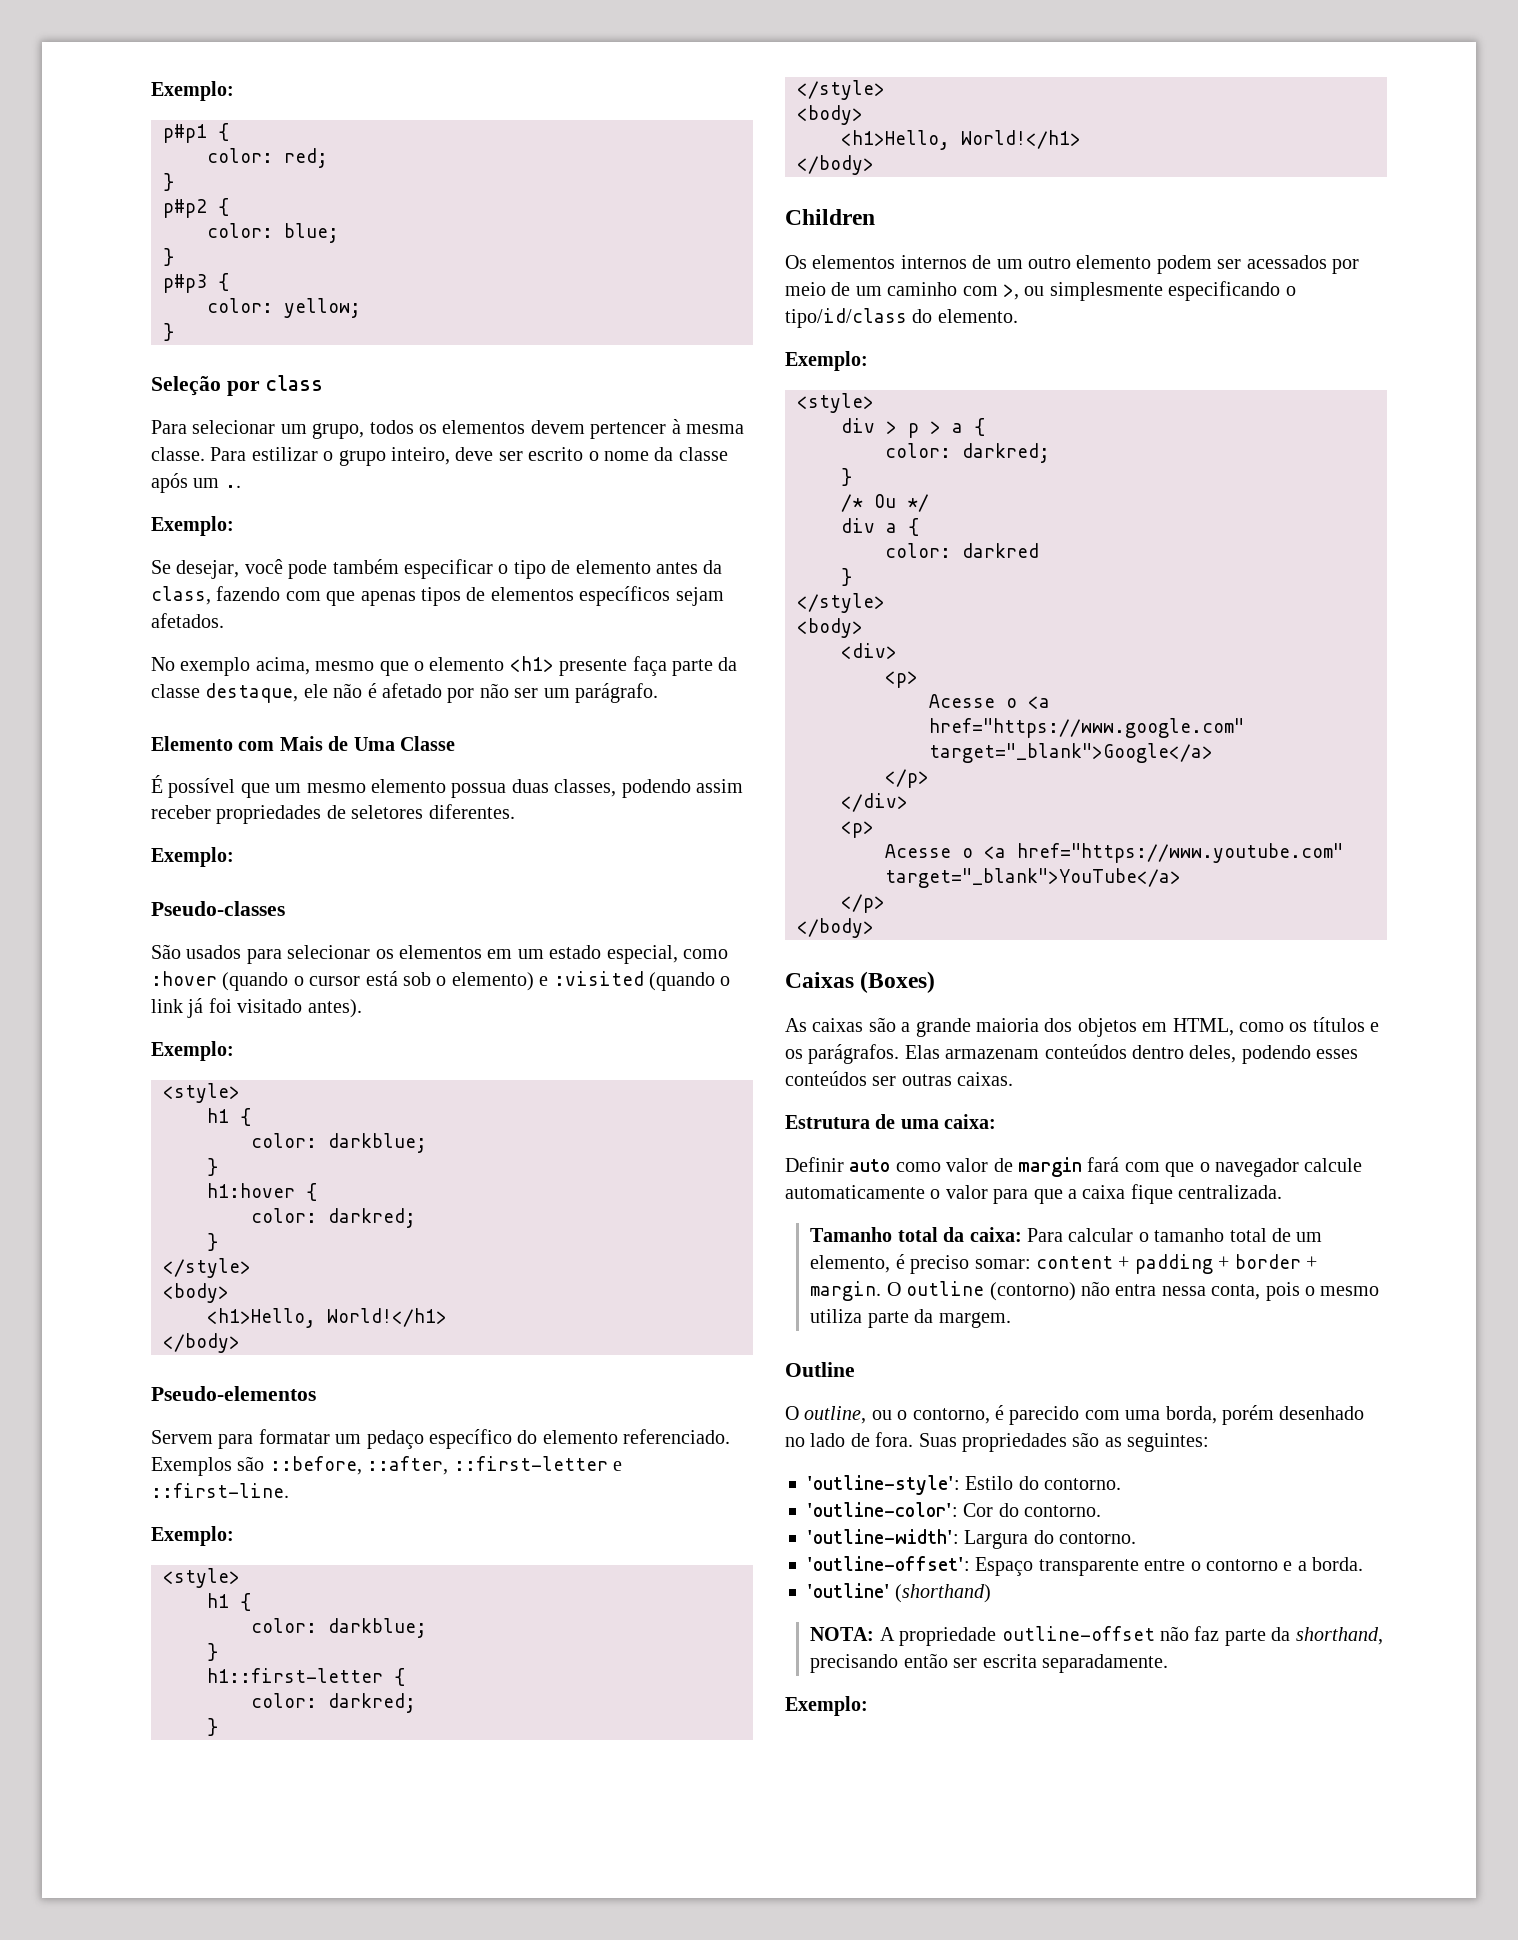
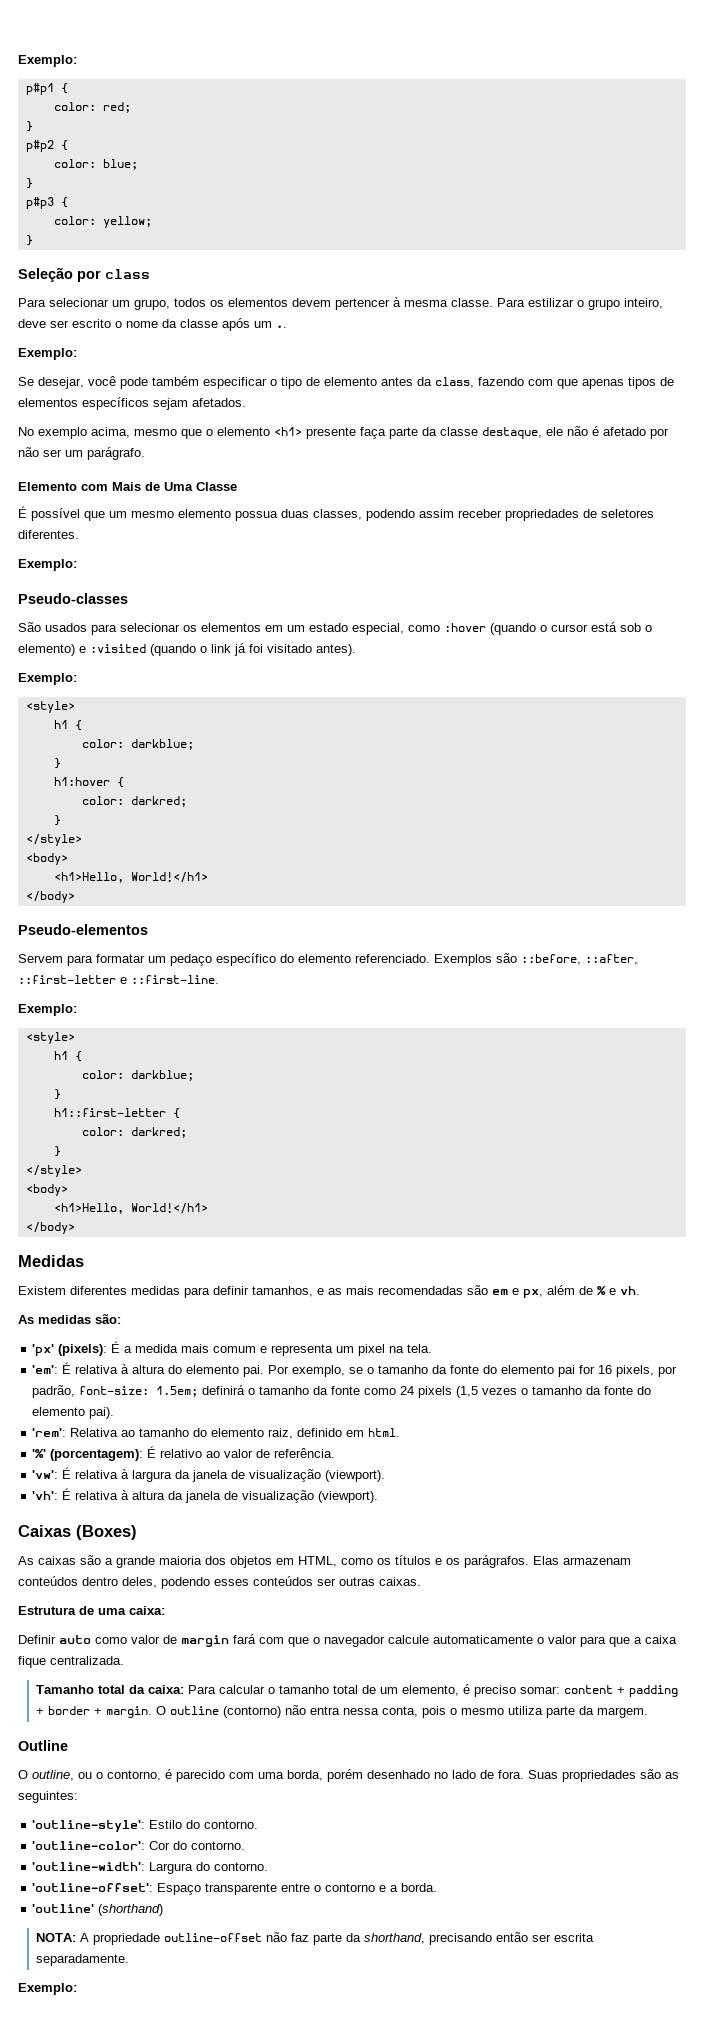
[785,209,875,225] [785,255,1359,274] [785,281,1296,301] [785,308,1018,328] [785,351,868,371] [797,393,874,413] [841,418,985,438] [885,443,1050,463] [841,468,852,486] [841,494,929,512] [841,518,919,536] [885,543,1039,558] [841,568,852,586] [797,593,885,613] [797,618,863,638] [841,643,897,659] [885,671,918,688] [929,694,1050,709] [929,718,1244,738] [929,743,1213,763] [885,769,929,788] [841,793,908,812] [841,821,874,838] [885,843,1343,863] [885,868,1181,888] [841,894,885,913] [797,918,874,938] Children // Os elementos internos de um outro elemento podem ser acessados por meio de um caminho com >, ou simplesmente especificando o tipo/id/class do elemento. // Exemplo: // <style> // div > p > a { // color: darkred; // } // /* Ou */ // div a { // color: darkred // } // </style> // <body> // <div> // <p> // Acesse o <a href="https://www.google.com" target="_blank">Google</a> // </p> // </div> // <p> // Acesse o <a href="https://www.youtube.com" target="_blank">YouTube</a> // </p> // </body> -> [18,1255,84,1267] [18,1285,640,1298] [18,1314,121,1324] [32,1341,433,1356] [32,1362,678,1377] [32,1385,652,1398] [32,1407,115,1419] [32,1428,401,1439] [32,1446,336,1461] [32,1467,386,1482] [32,1488,379,1503] Medidas // Existem diferentes medidas para definir tamanhos, e as mais recomendadas são em e px, além de % e vh. // As medidas são: // 'px' (pixels): É a medida mais comum e representa um pixel na tela. // 'em': É relativa à altura do elemento pai. Por exemplo, se o tamanho da fonte do elemento pai for 16 pixels, por padrão, font-size: 1.5em; definirá o tamanho da fonte como 24 pixels (1,5 vezes o tamanho da fonte do elemento pai). // 'rem': Relativa ao tamanho do elemento raiz, definido em html. // '%' (porcentagem): É relativo ao valor de referência. // 'vw': É relativa à largura da janela de visualização (viewport). // 'vh': É relativa à altura da janela de visualização (viewport).

